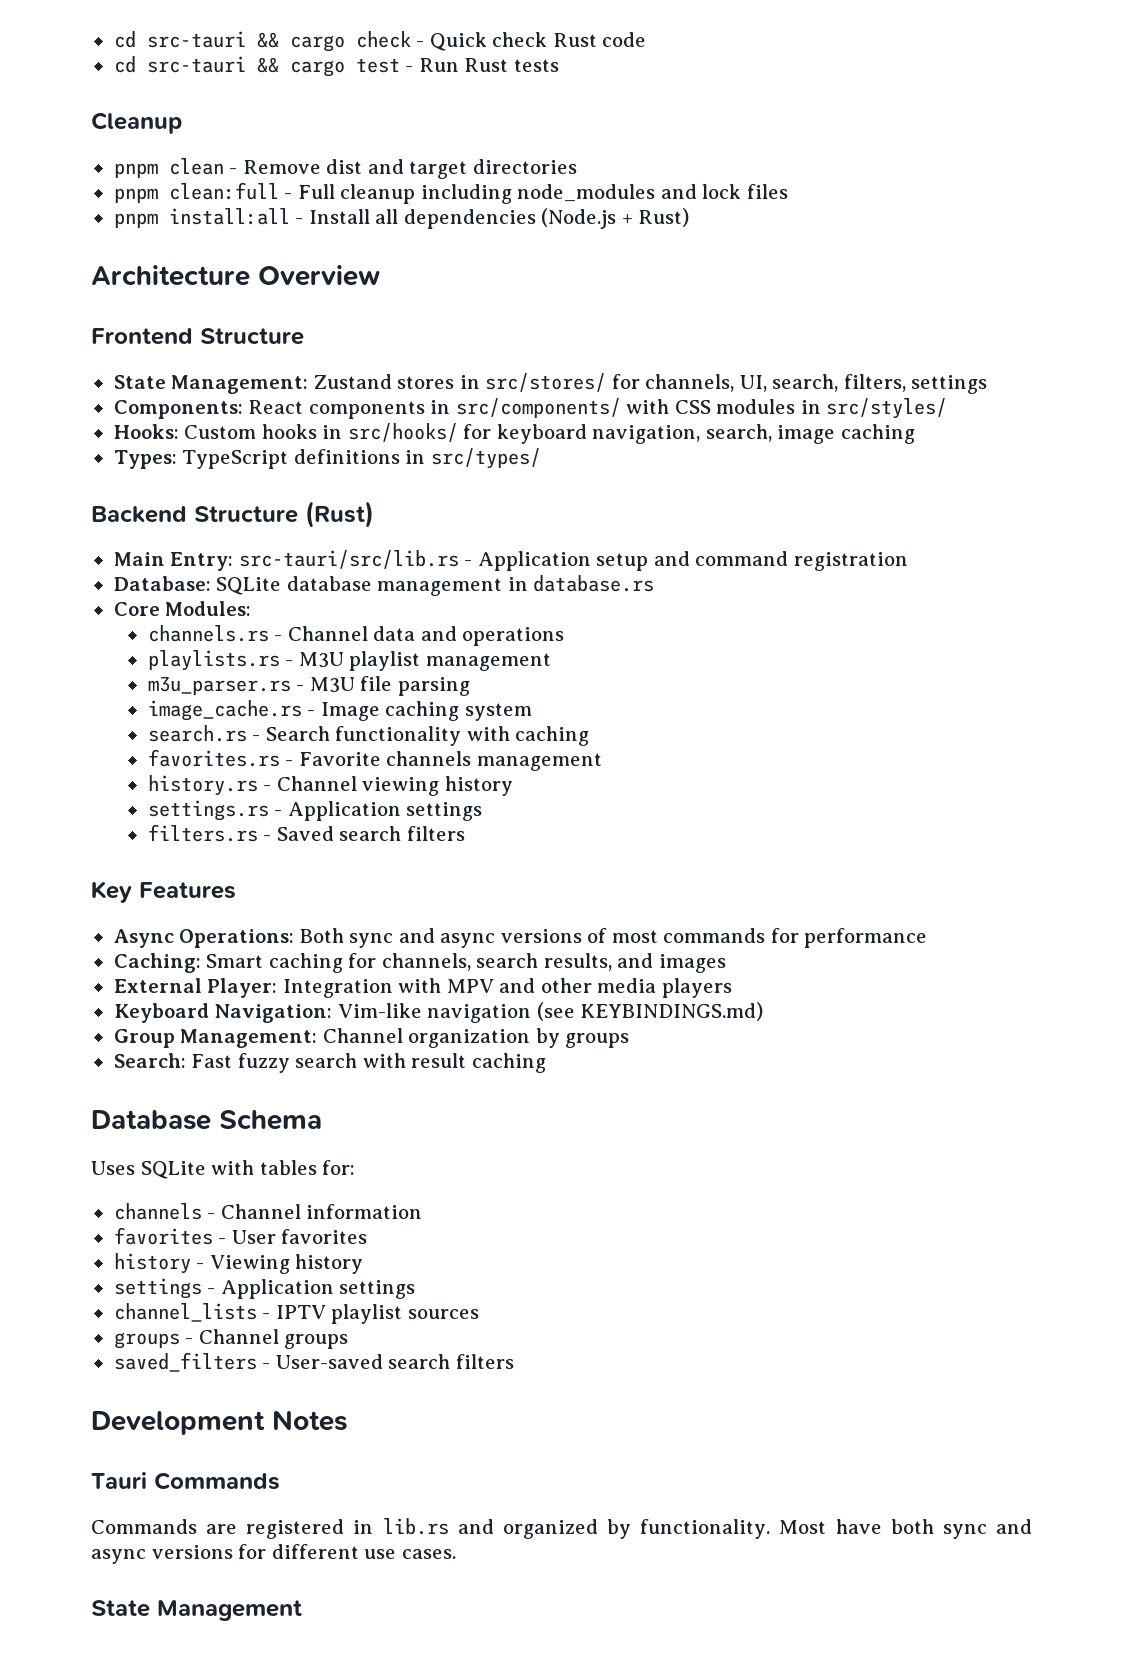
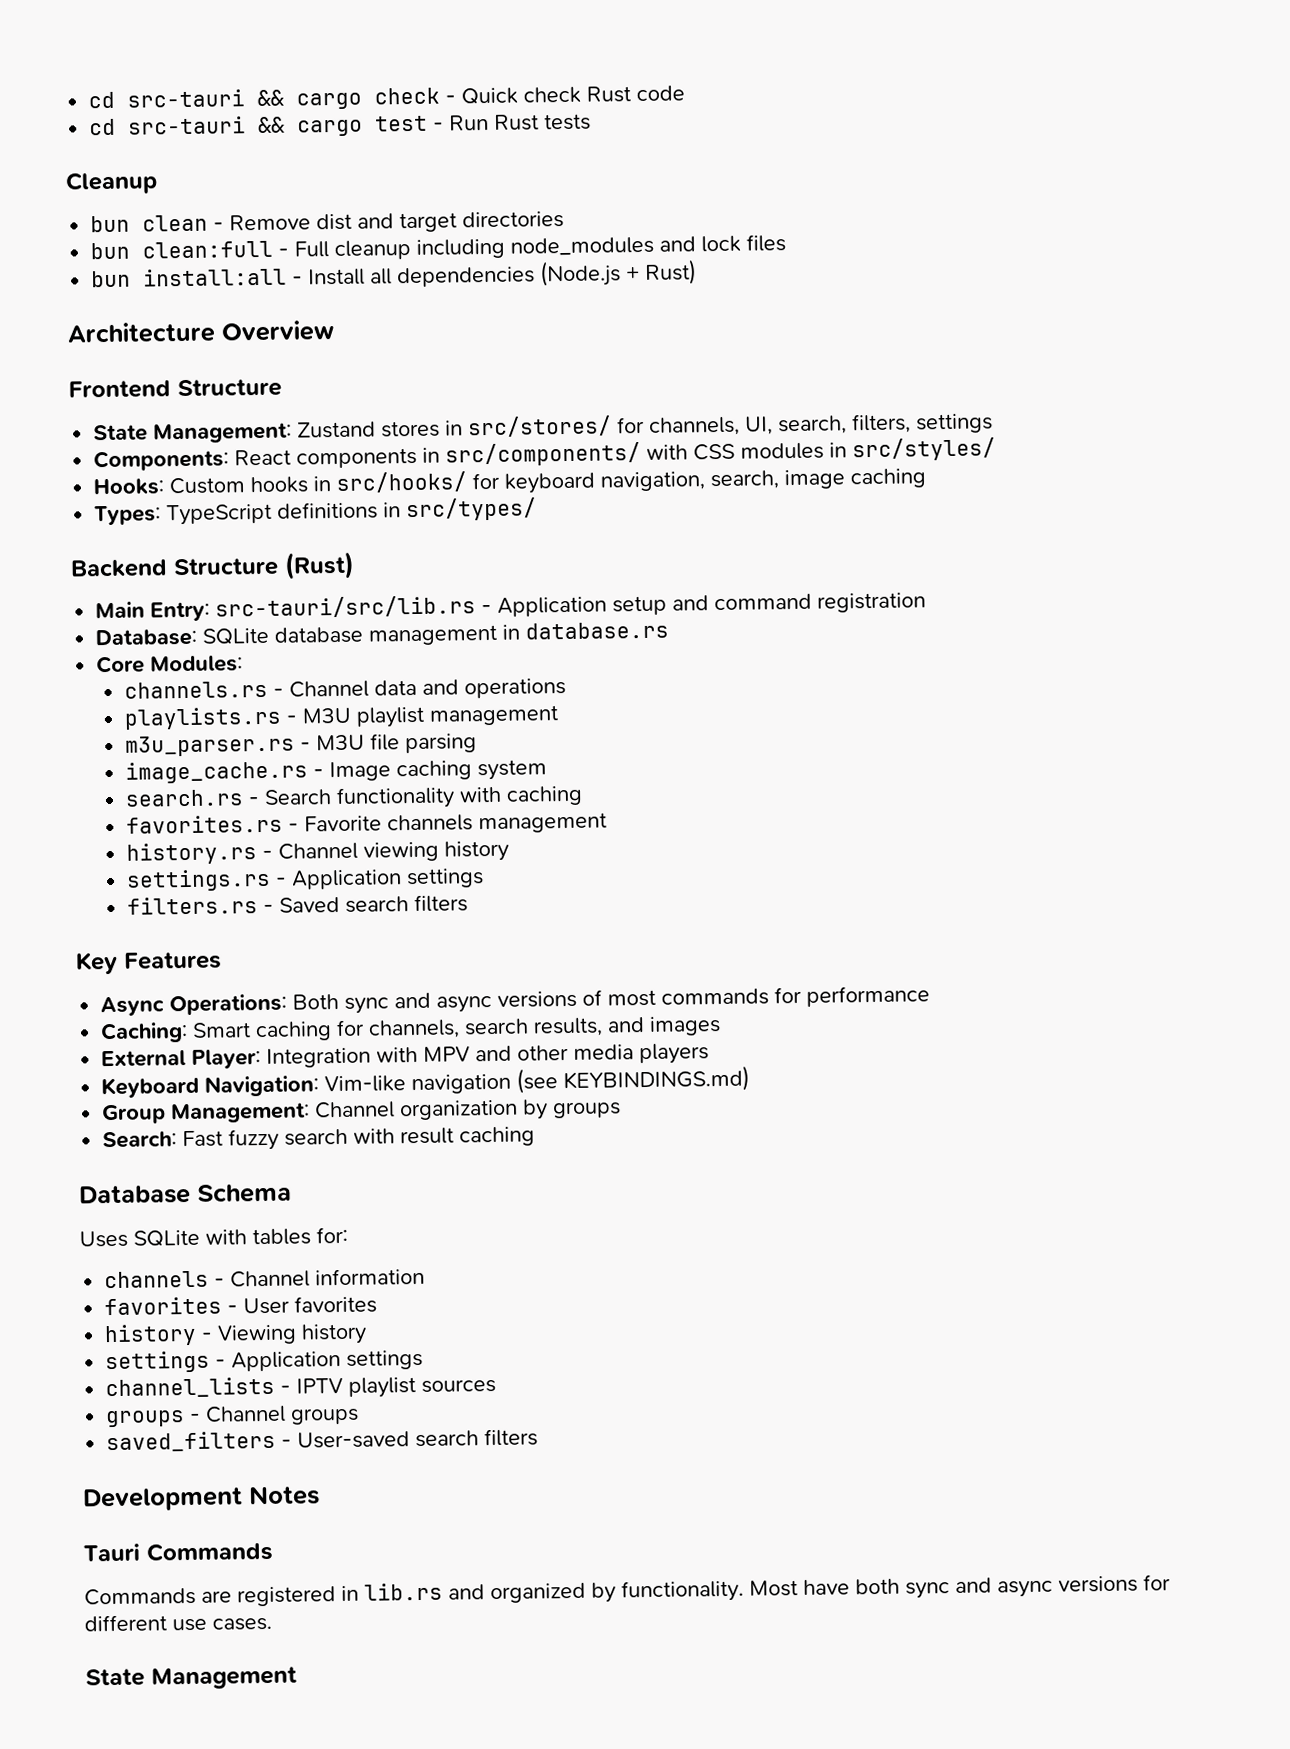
[113,163,158,178] pnpm -> [90,215,131,233] bun
[113,188,158,203] pnpm -> [90,242,131,260] bun
[113,213,158,228] pnpm -> [91,270,132,288] bun

